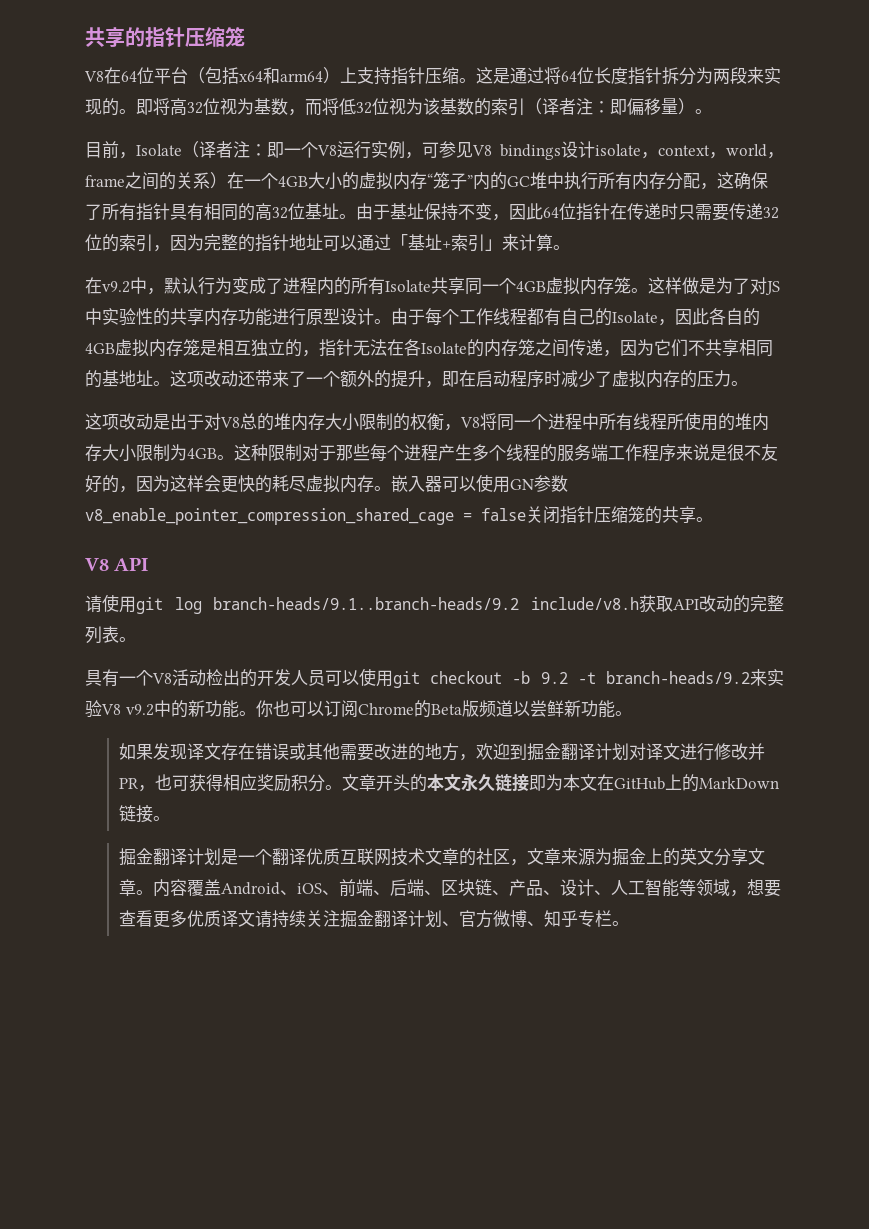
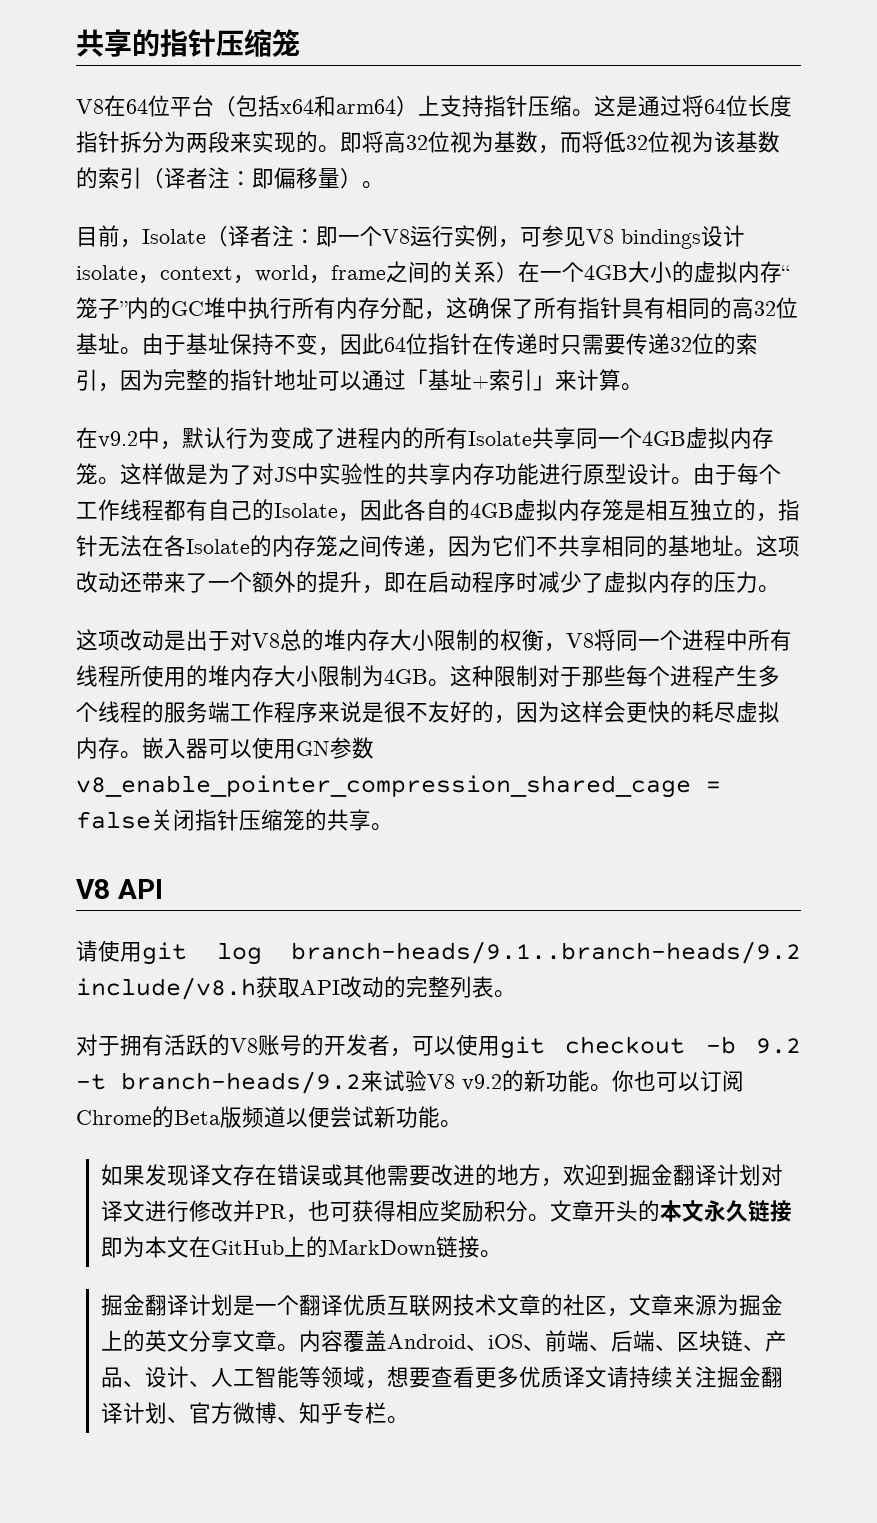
[85,669,325,687] 具有一个V8活动检出的开发人员 -> [76,1034,412,1057] 对于拥有活跃的V8账号的开发者，
[767,669,784,686] 实 -> [383,1070,405,1092] 试
[153,700,171,717] 中 -> (502, 1082) none
[529,700,564,717] 尝鲜 -> [308,1106,374,1128] 便尝试

